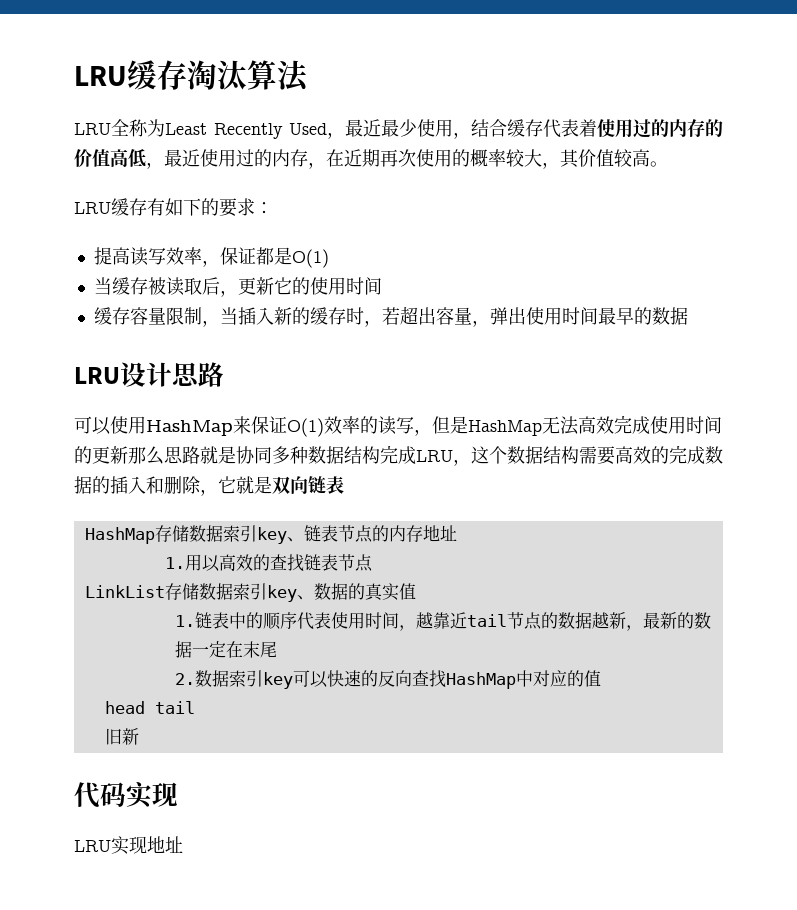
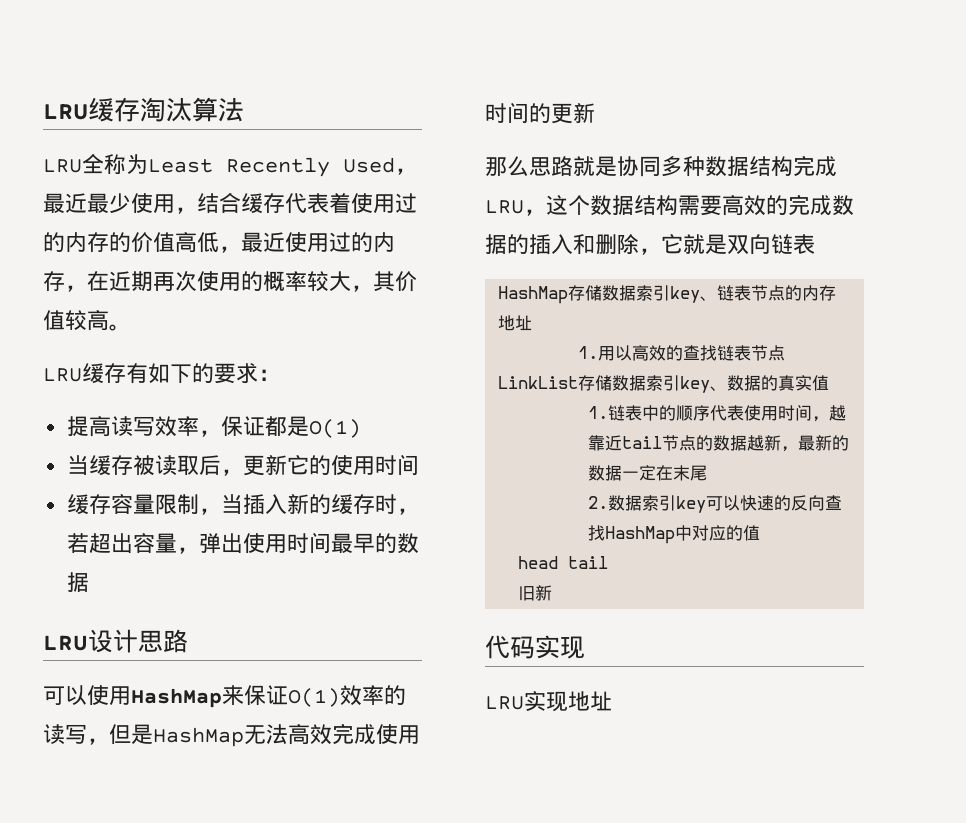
(128, 455) none -> (595, 113) //

